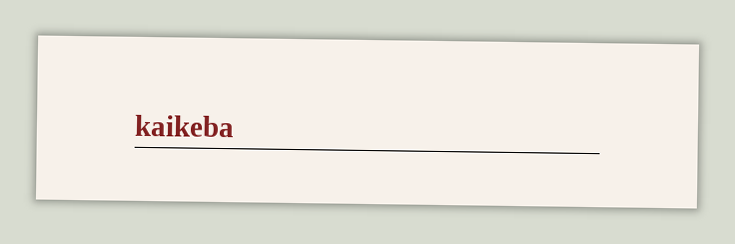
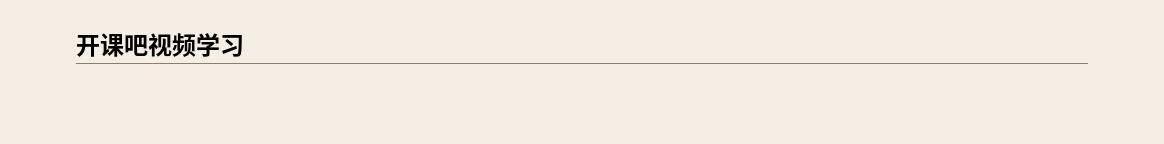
[134,114,235,138] kaikeba -> [76,33,244,57] 开课吧视频学习

